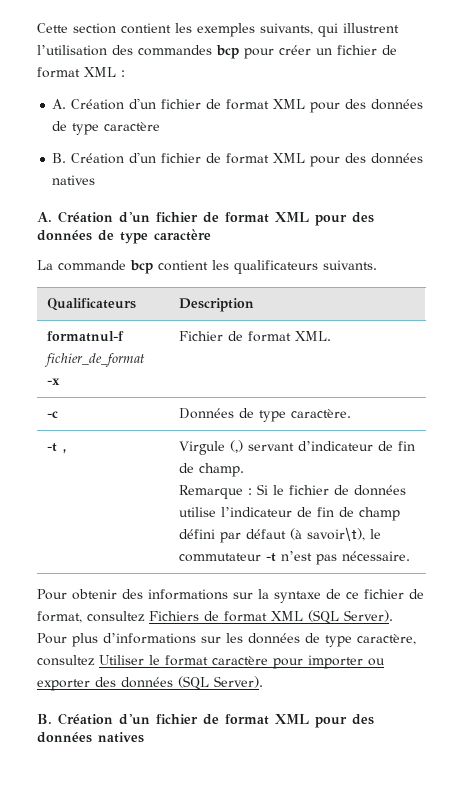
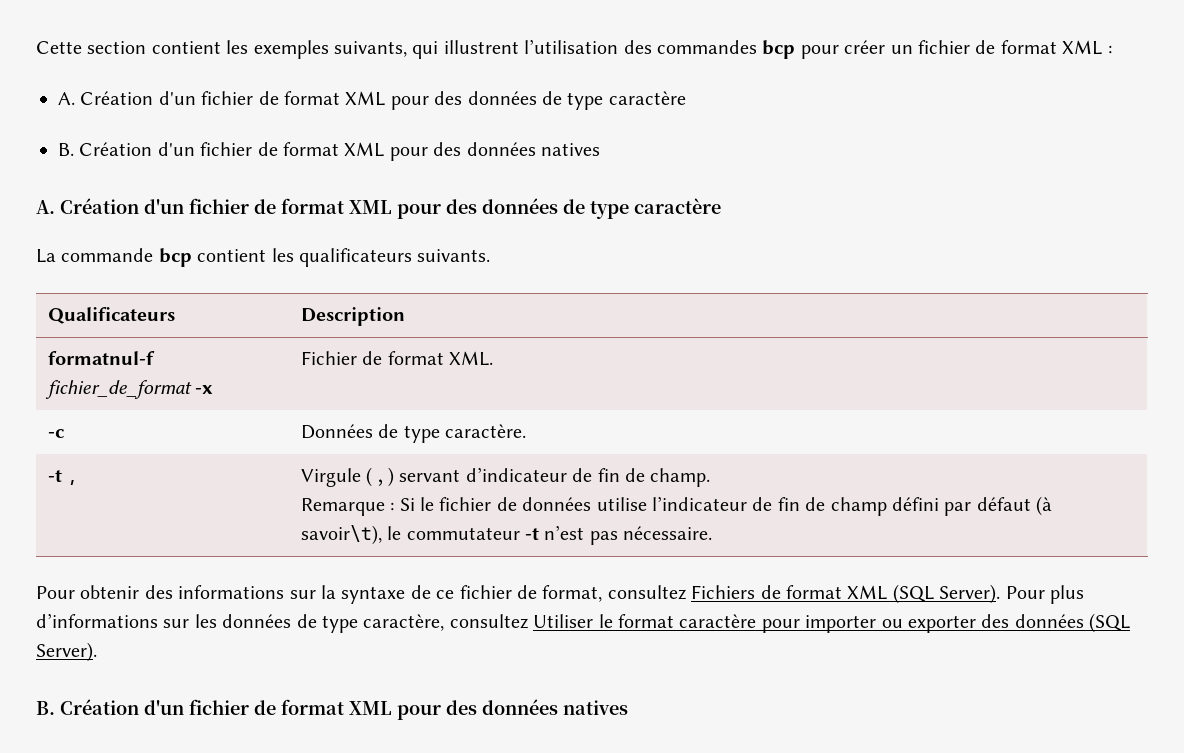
[230,440,244,453] (,) -> [366,467,394,487] ( , )

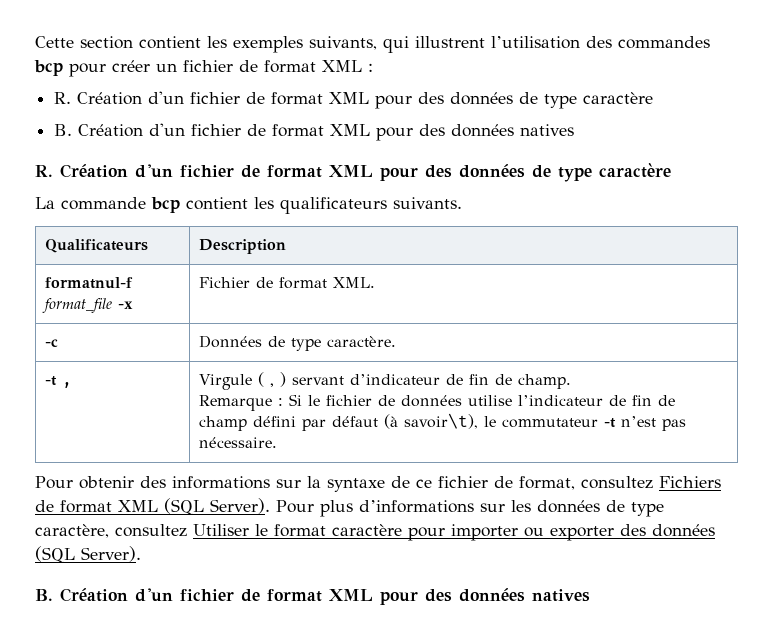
[58,92,75,105] A. -> [54,92,72,104] R.
[36,200,55,214] A. -> [35,165,53,177] R.
[44,380,192,399] fichier_de_format -> [41,298,112,313] format_file

